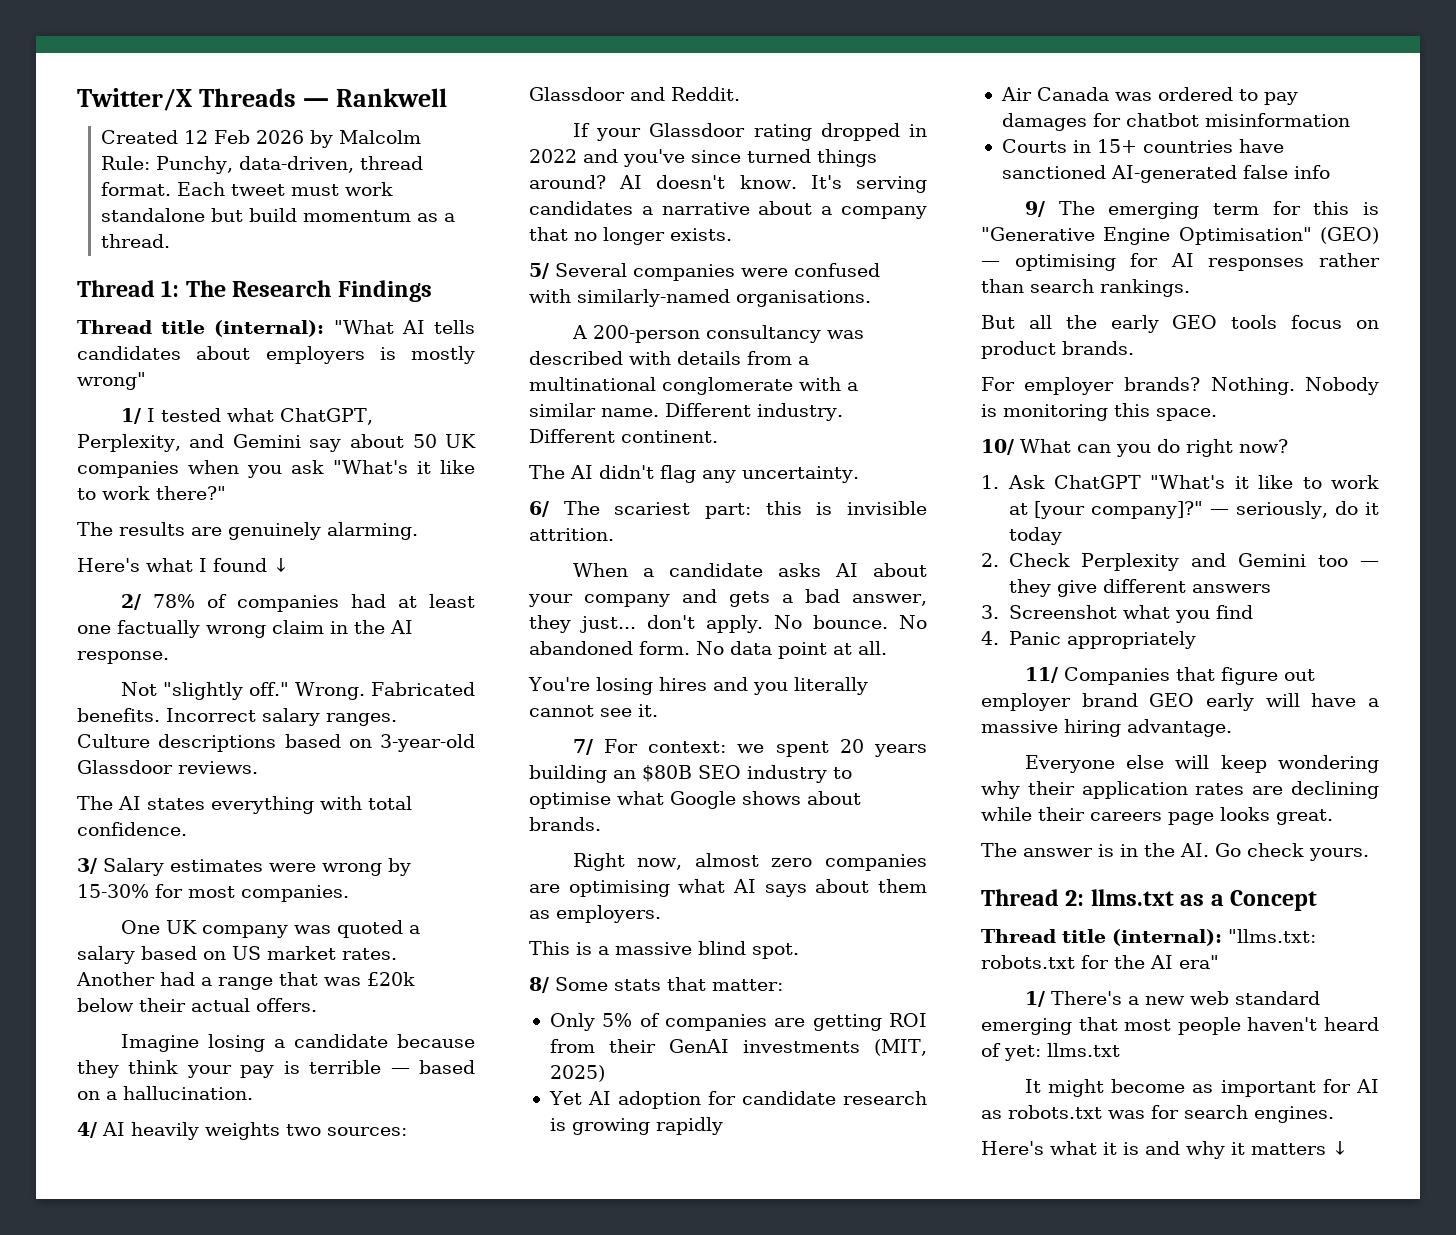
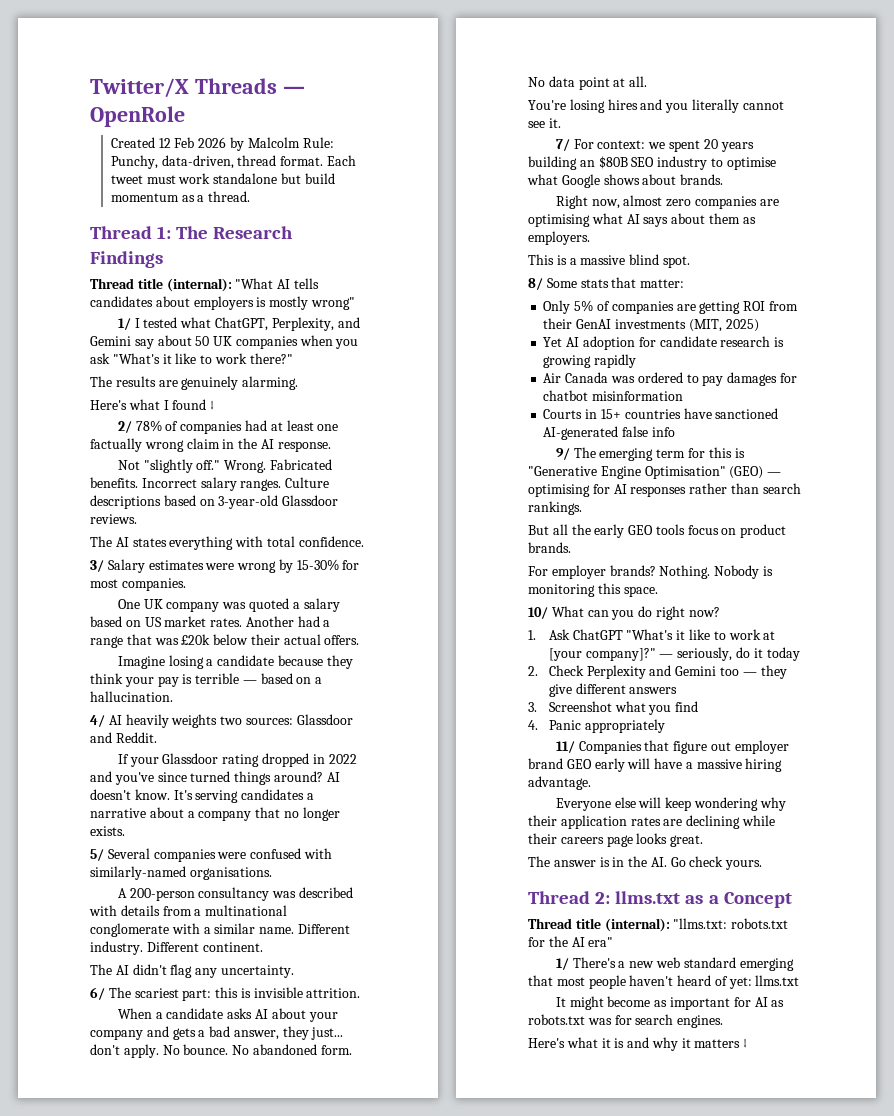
[335,88,447,107] Rankwell -> [90,106,185,127] OpenRole

